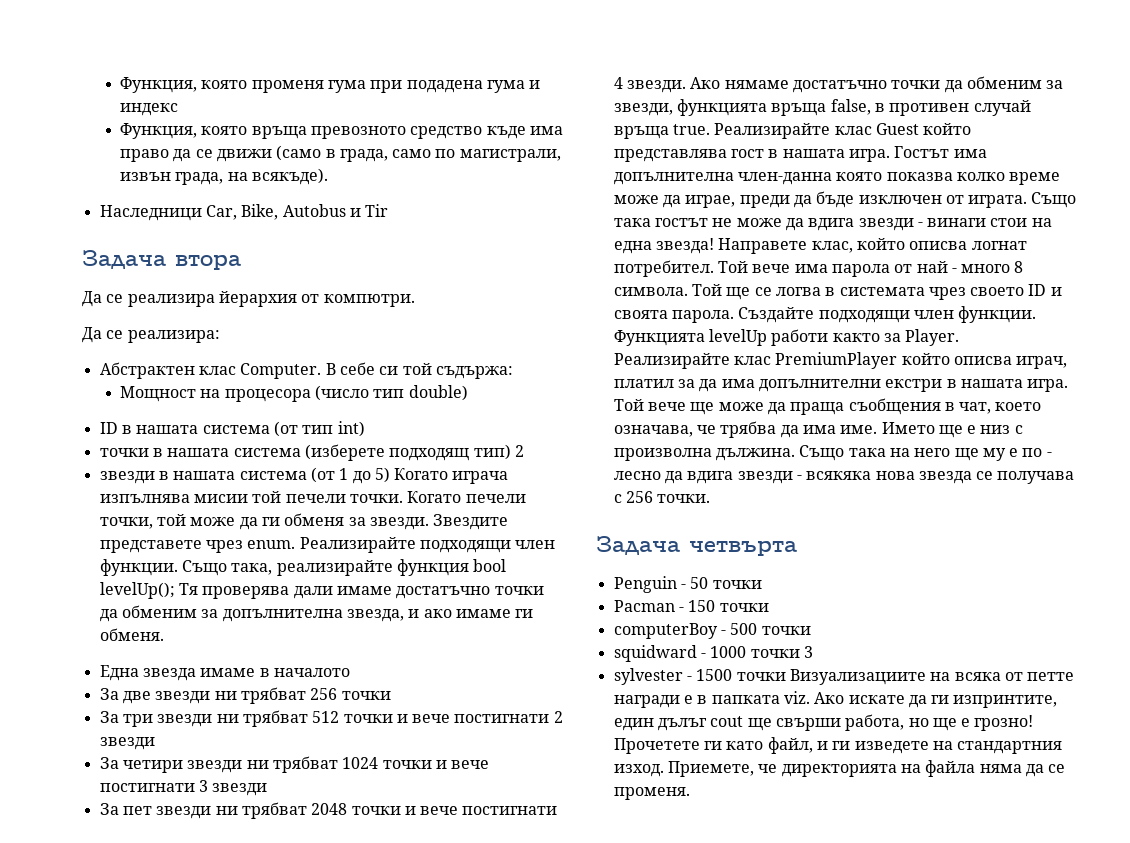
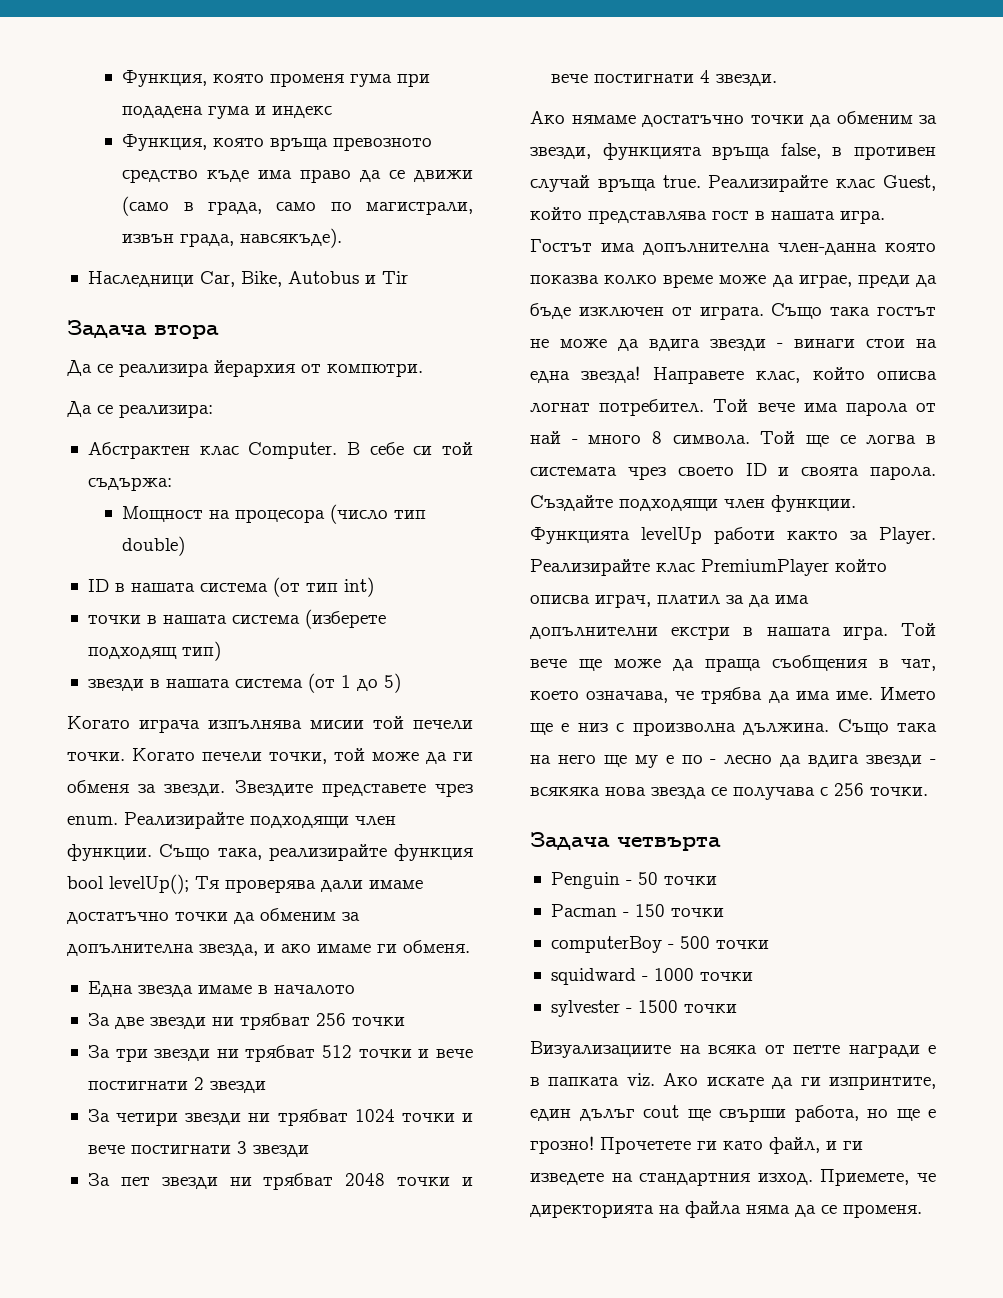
[227,168,328,185] на всякъде). -> [240,228,343,248] навсякъде).
[514,445,524,457] 2 -> (221, 651) none
(390, 475) none -> (401, 683) //
(686, 86) none -> (777, 80) //
[875,123,919,135] Guest -> [883,175,936,191] Guest,
[803,646,813,658] 3 -> (753, 976) none
(786, 676) none -> (737, 1008) //

